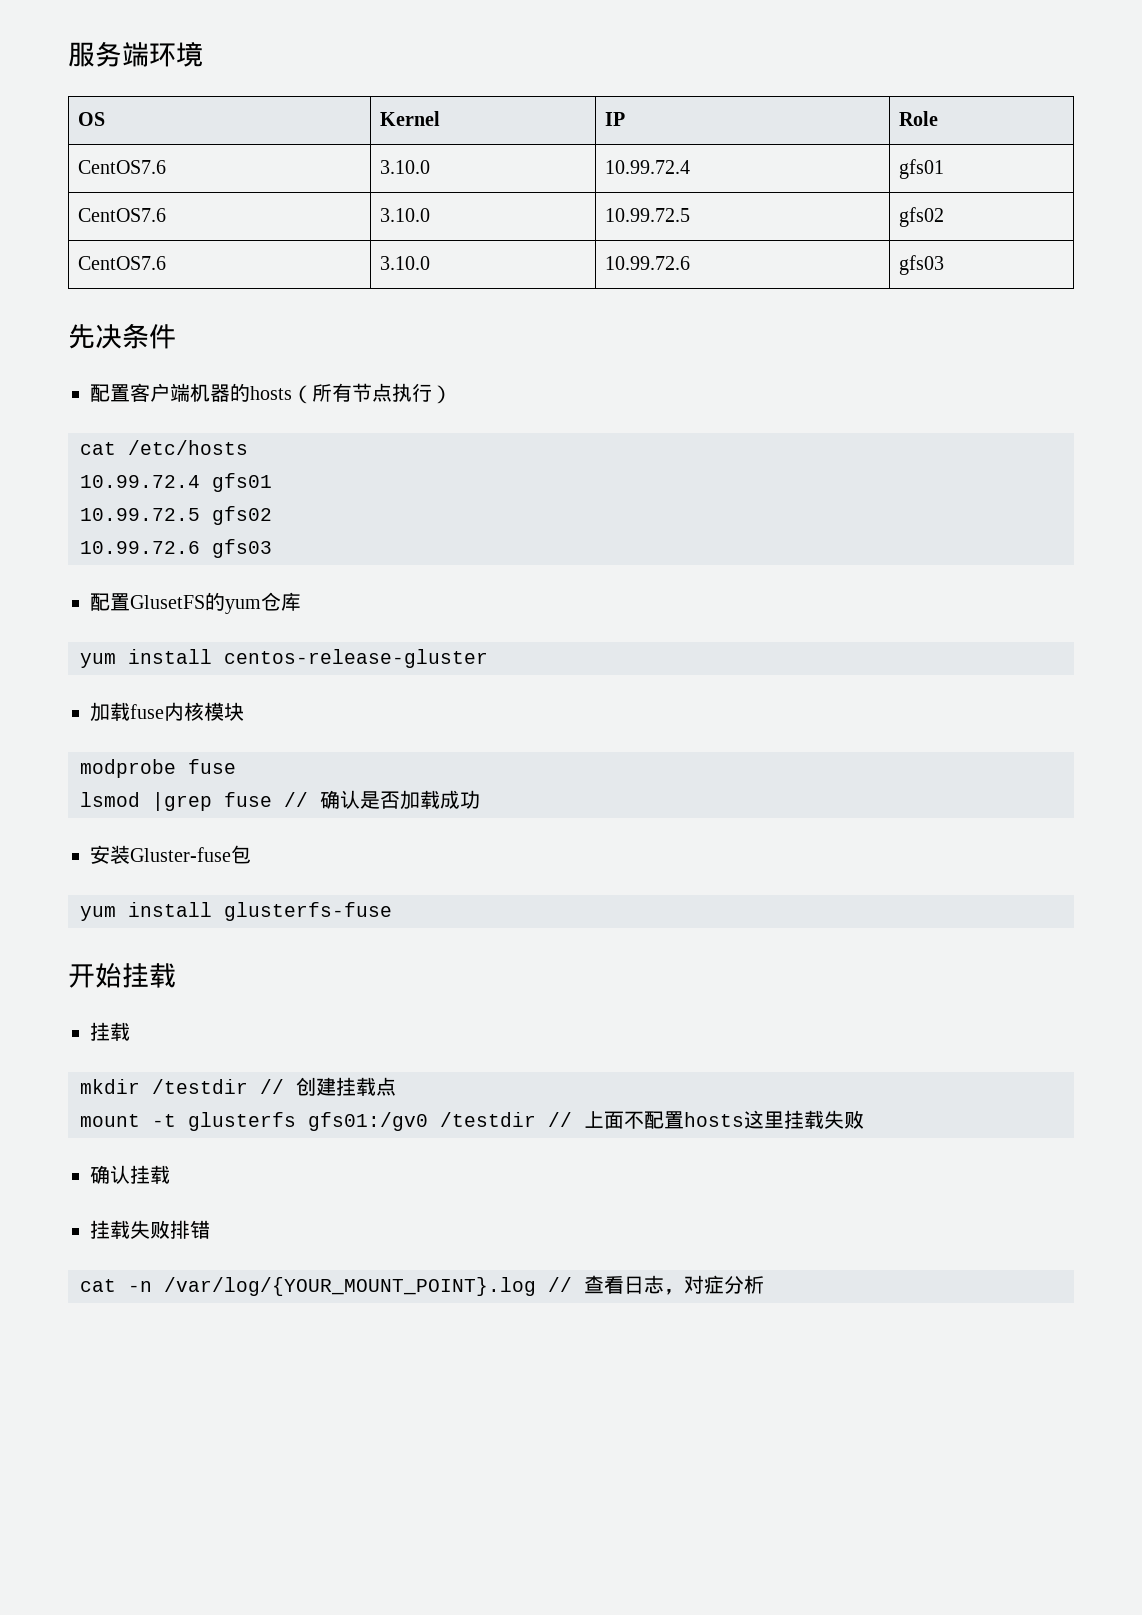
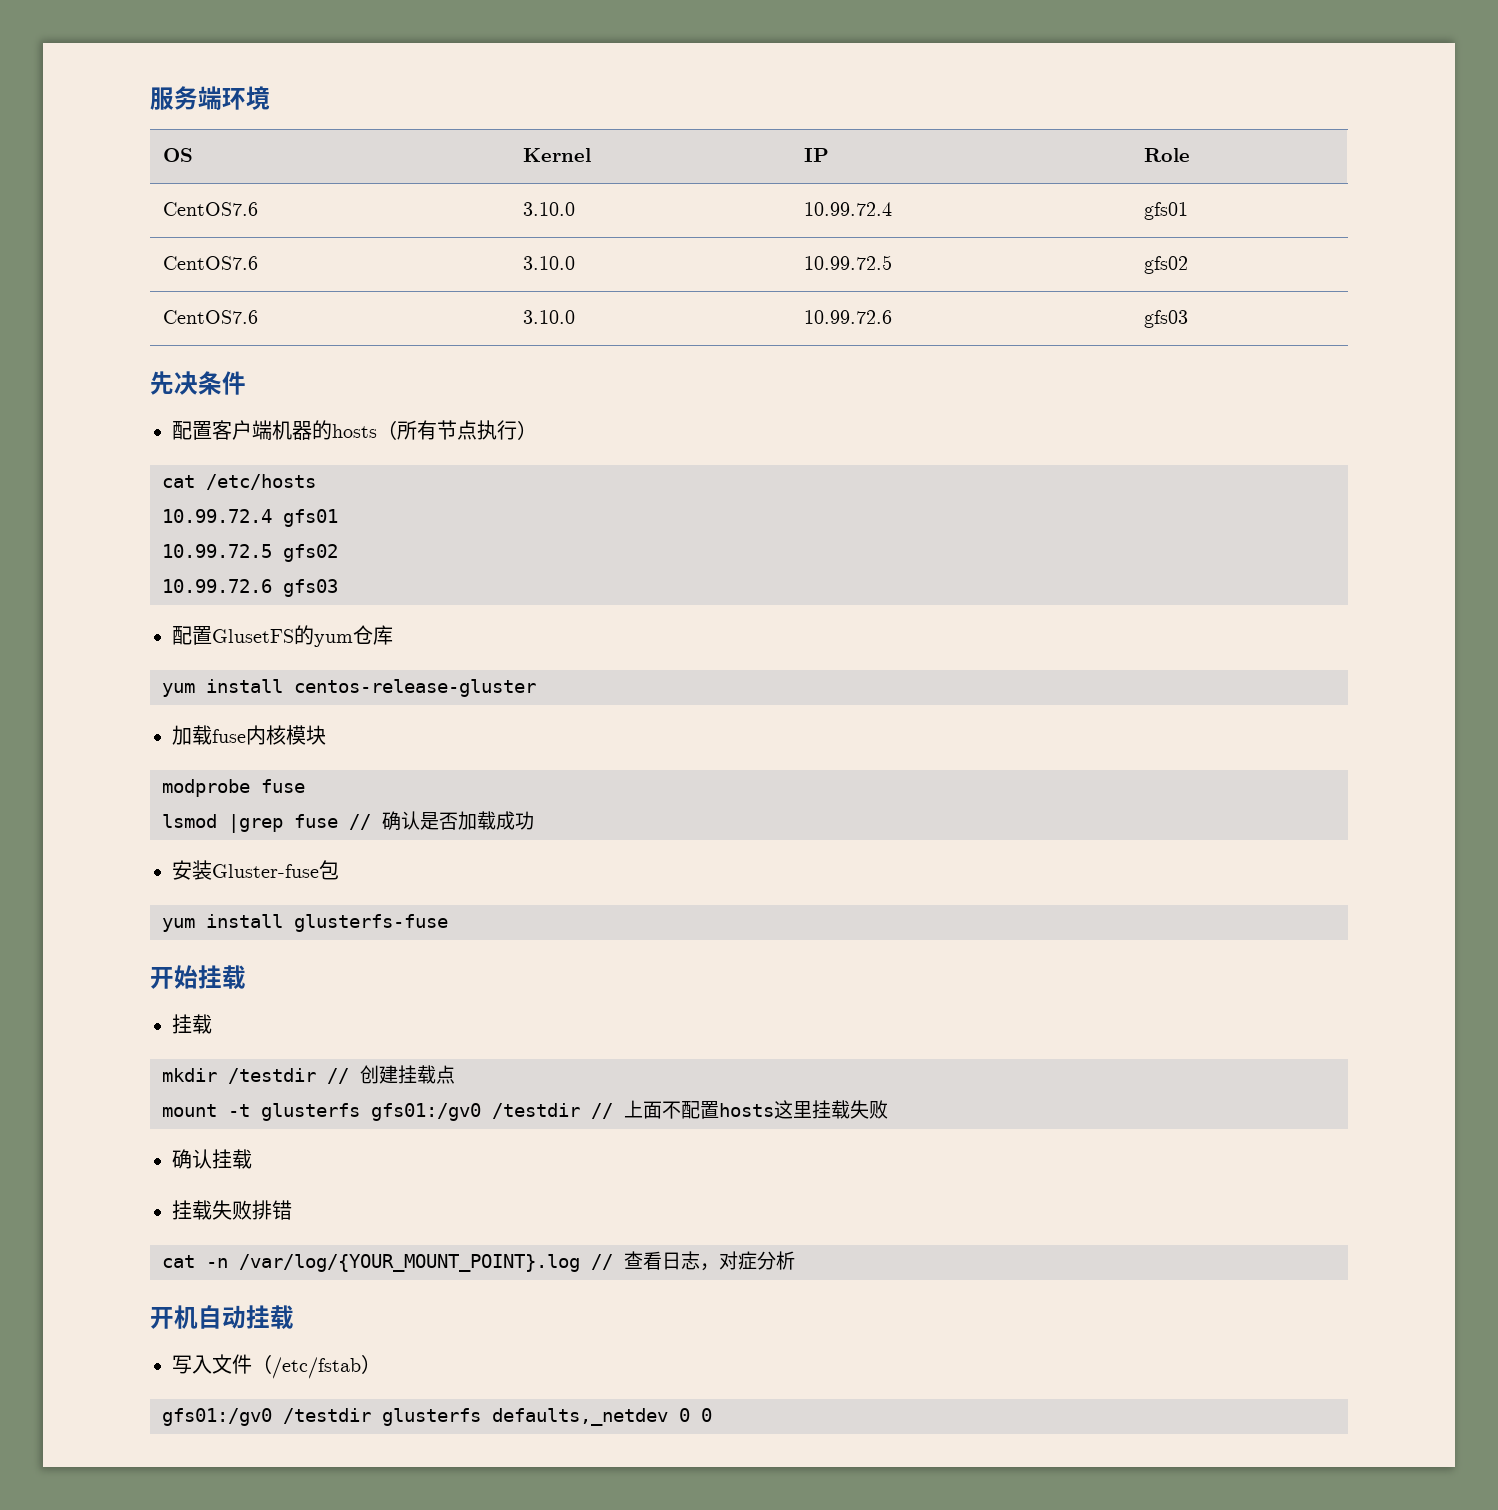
(764, 1284) none -> [150,1305,294,1330] [172,1354,381,1379] [162,1408,712,1426] // 开机自动挂载 // 写入文件（/etc/fstab） // gfs01:/gv0 /testdir glusterfs defaults,_netdev 0 0

